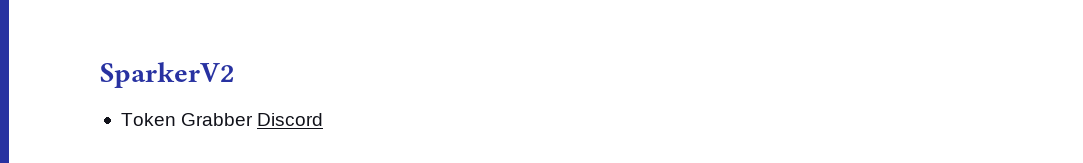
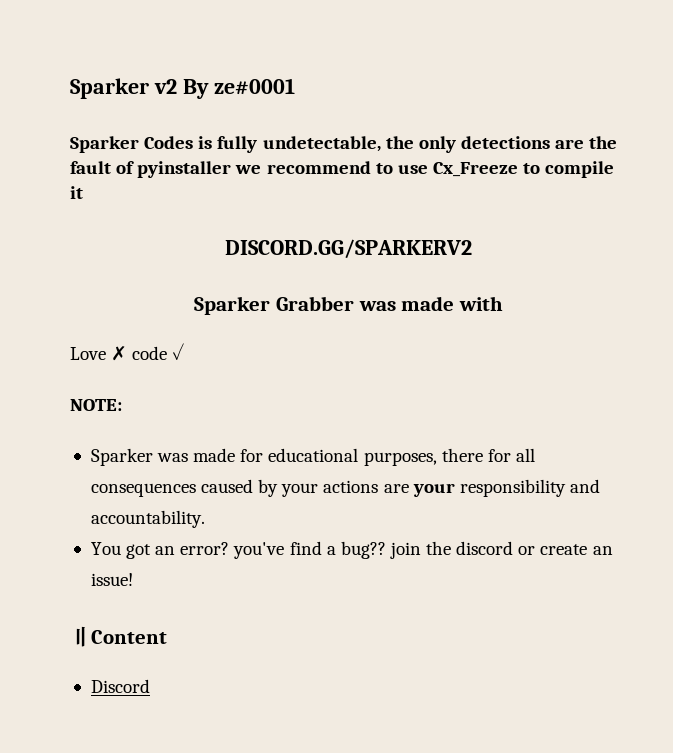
[100,62,235,88] [120,113,254,126] SparkerV2 // Token Grabber -> [70,78,295,99] [70,136,618,153] [70,161,615,178] [70,186,83,199] [225,239,472,259] [194,296,503,315] [70,343,185,361] [70,399,122,411] [90,448,535,466] [90,479,600,497] [90,510,205,528] [90,541,613,559] [90,573,133,586] [70,626,167,647] Sparker v2 By ze#0001 // Sparker Codes is fully undetectable, the only detections are the fault of pyinstaller we recommend to use Cx_Freeze to compile it // DISCORD.GG/SPARKERV2 // Sparker Grabber was made with // Love ✗ code ✓ // NOTE: // Sparker was made for educational purposes, there for all consequences caused by your actions are your responsibility and accountability. // You got an error? you've find a bug?? join the discord or create an issue! // 〢Content //

